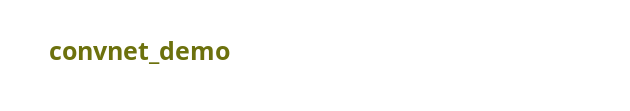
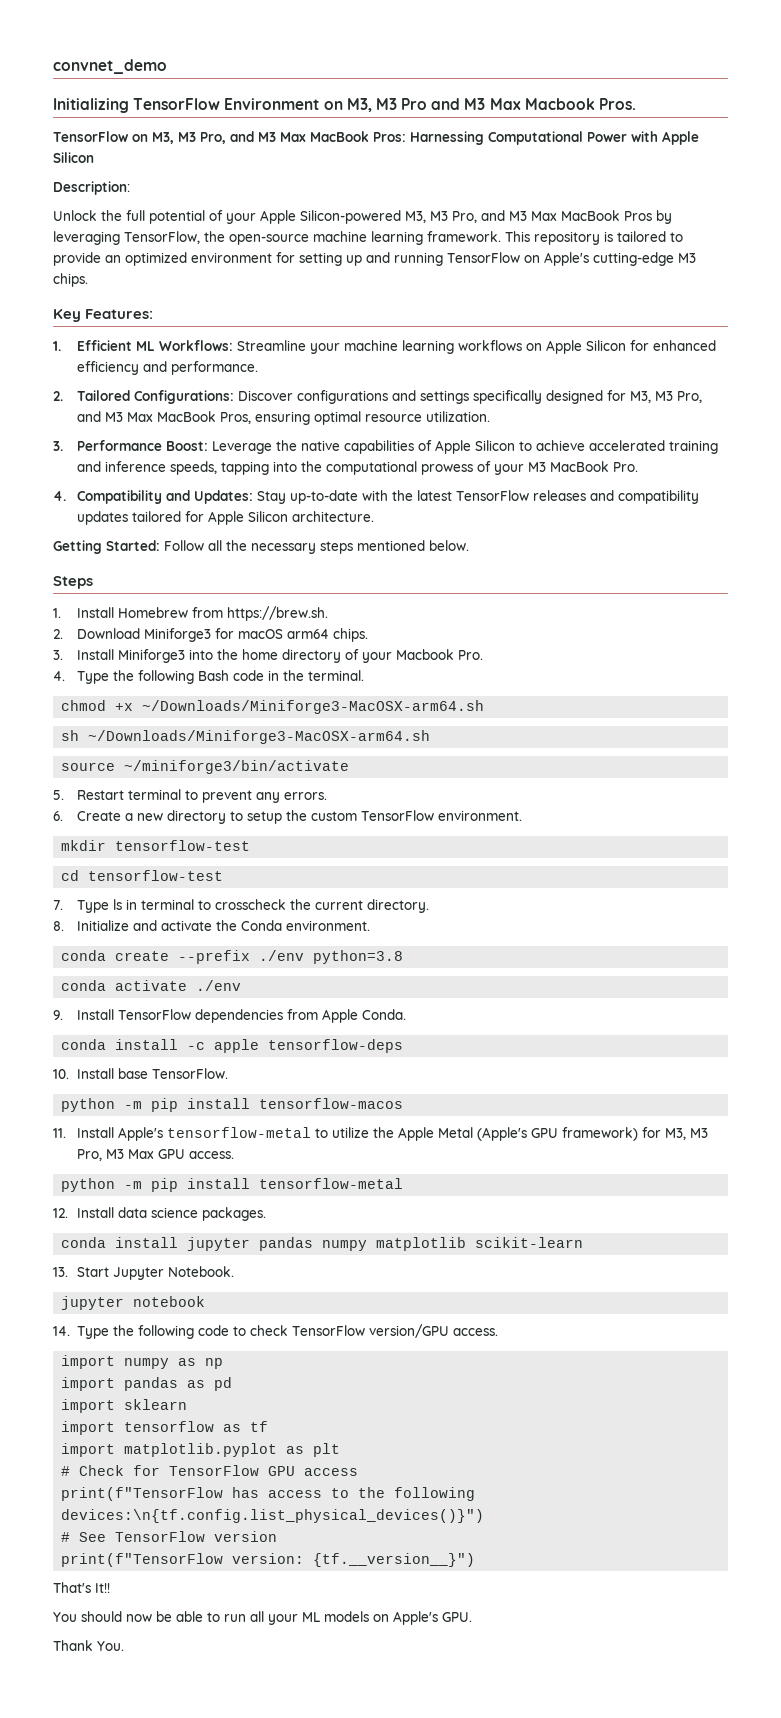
(230, 52) none -> [53,98,637,113] [53,131,699,145] [53,152,94,163] [53,181,130,195] [53,210,672,224] [53,231,683,245] [53,252,696,266] [53,273,88,287] [53,309,154,322] [53,340,716,354] [76,361,258,375] [53,390,702,404] [76,411,490,425] [53,440,718,454] [76,461,638,475] [53,490,699,504] [76,511,374,525] [53,540,469,554] [53,576,93,589] [53,606,328,621] [53,628,368,642] [53,649,483,663] [53,670,364,684] [61,700,485,714] [61,730,431,744] [61,760,350,774] [53,789,327,803] [53,810,522,824] [61,840,251,851] [61,870,224,881] [53,899,429,913] [53,920,370,931] [61,950,404,964] [61,980,242,991] [53,1009,406,1023] [61,1039,404,1053] [53,1068,228,1079] [61,1098,404,1112] [53,1127,708,1141] [76,1149,234,1161] [61,1178,404,1192] [53,1207,266,1221] [61,1237,584,1251] [53,1266,234,1280] [61,1296,206,1310] [53,1324,498,1339] [61,1355,224,1369] [61,1377,233,1391] [61,1399,188,1413] [61,1421,269,1435] [61,1443,341,1457] [61,1465,359,1476] [61,1487,476,1501] [61,1509,485,1523] [61,1531,278,1542] [61,1553,476,1567] [53,1582,110,1593] [53,1611,472,1625] [53,1640,124,1651] // Initializing TensorFlow Environment on M3, M3 Pro and M3 Max Macbook Pros. // TensorFlow on M3, M3 Pro, and M3 Max MacBook Pros: Harnessing Computational Power with Apple Silicon // Description: // Unlock the full potential of your Apple Silicon-powered M3, M3 Pro, and M3 Max MacBook Pros by leveraging TensorFlow, the open-source machine learning framework. This repository is tailored to provide an optimized environment for setting up and running TensorFlow on Apple's cutting-edge M3 chips. // Key Features: // 1. Efficient ML Workflows: Streamline your machine learning workflows on Apple Silicon for enhanced efficiency and performance. // 2. Tailored Configurations: Discover configurations and settings specifically designed for M3, M3 Pro, and M3 Max MacBook Pros, ensuring optimal resource utilization. // 3. Performance Boost: Leverage the native capabilities of Apple Silicon to achieve accelerated training and inference speeds, tapping into the computational prowess of your M3 MacBook Pro. // 4. Compatibility and Updates: Stay up-to-date with the latest TensorFlow releases and compatibility updates tailored for Apple Silicon architecture. // Getting Started: Follow all the necessary steps mentioned below. // Steps // 1. Install Homebrew from https://brew.sh. // 2. Download Miniforge3 for macOS arm64 chips. // 3. Install Miniforge3 into the home directory of your Macbook Pro. // 4. Type the following Bash code in the terminal. // chmod +x ~/Downloads/Miniforge3-MacOSX-arm64.sh // sh ~/Downloads/Miniforge3-MacOSX-arm64.sh // source ~/miniforge3/bin/activate // 5. Restart terminal to prevent any errors. // 6. Create a new directory to setup the custom TensorFlow environment. // mkdir tensorflow-test // cd tensorflow-test // 7. Type ls in terminal to crosscheck the current directory. // 8. Initialize and activate the Conda environment. // conda create --prefix ./env python=3.8 // conda activate ./env // 9. Install TensorFlow dependencies from Apple Conda. // conda install -c apple tensorflow-deps // 10. Install base TensorFlow. // python -m pip install tensorflow-macos // 11. Install Apple's tensorflow-metal to utilize the Apple Metal (Apple's GPU framework) for M3, M3 Pro, M3 Max GPU access. // python -m pip install tensorflow-metal // 12. Install data science packages. // conda install jupyter pandas numpy matplotlib scikit-learn // 13. Start Jupyter Notebook. // jupyter notebook // 14. Type the following code to check TensorFlow version/GPU access. // import numpy as np // import pandas as pd // import sklearn // import tensorflow as tf // import matplotlib.pyplot as plt // # Check for TensorFlow GPU access // print(f"TensorFlow has access to the following devices:\n{tf.config.list_physical_devices()}") // # See TensorFlow version // print(f"TensorFlow version: {tf.__version__}") // That's It!! // You should now be able to run all your ML models on Apple's GPU. // Thank You.

